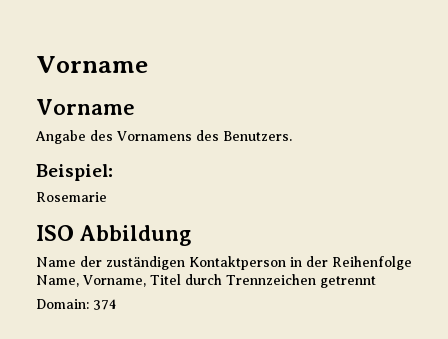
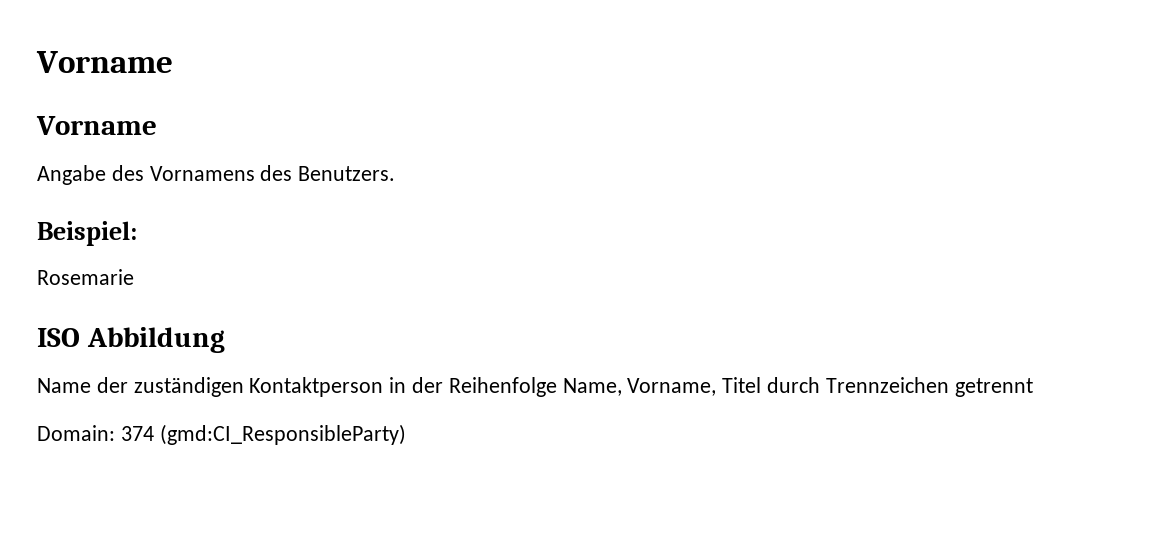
(116, 304) none -> [159,424,406,445] (gmd:CI_ResponsibleParty)

